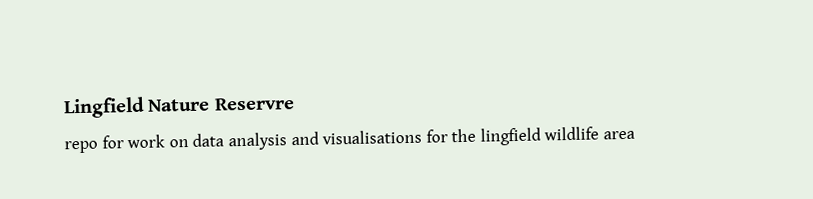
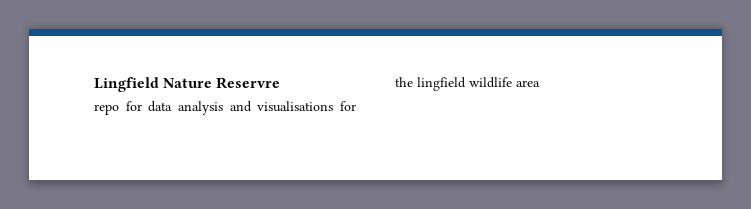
[127,134,189,149] work on -> (142, 106) none

